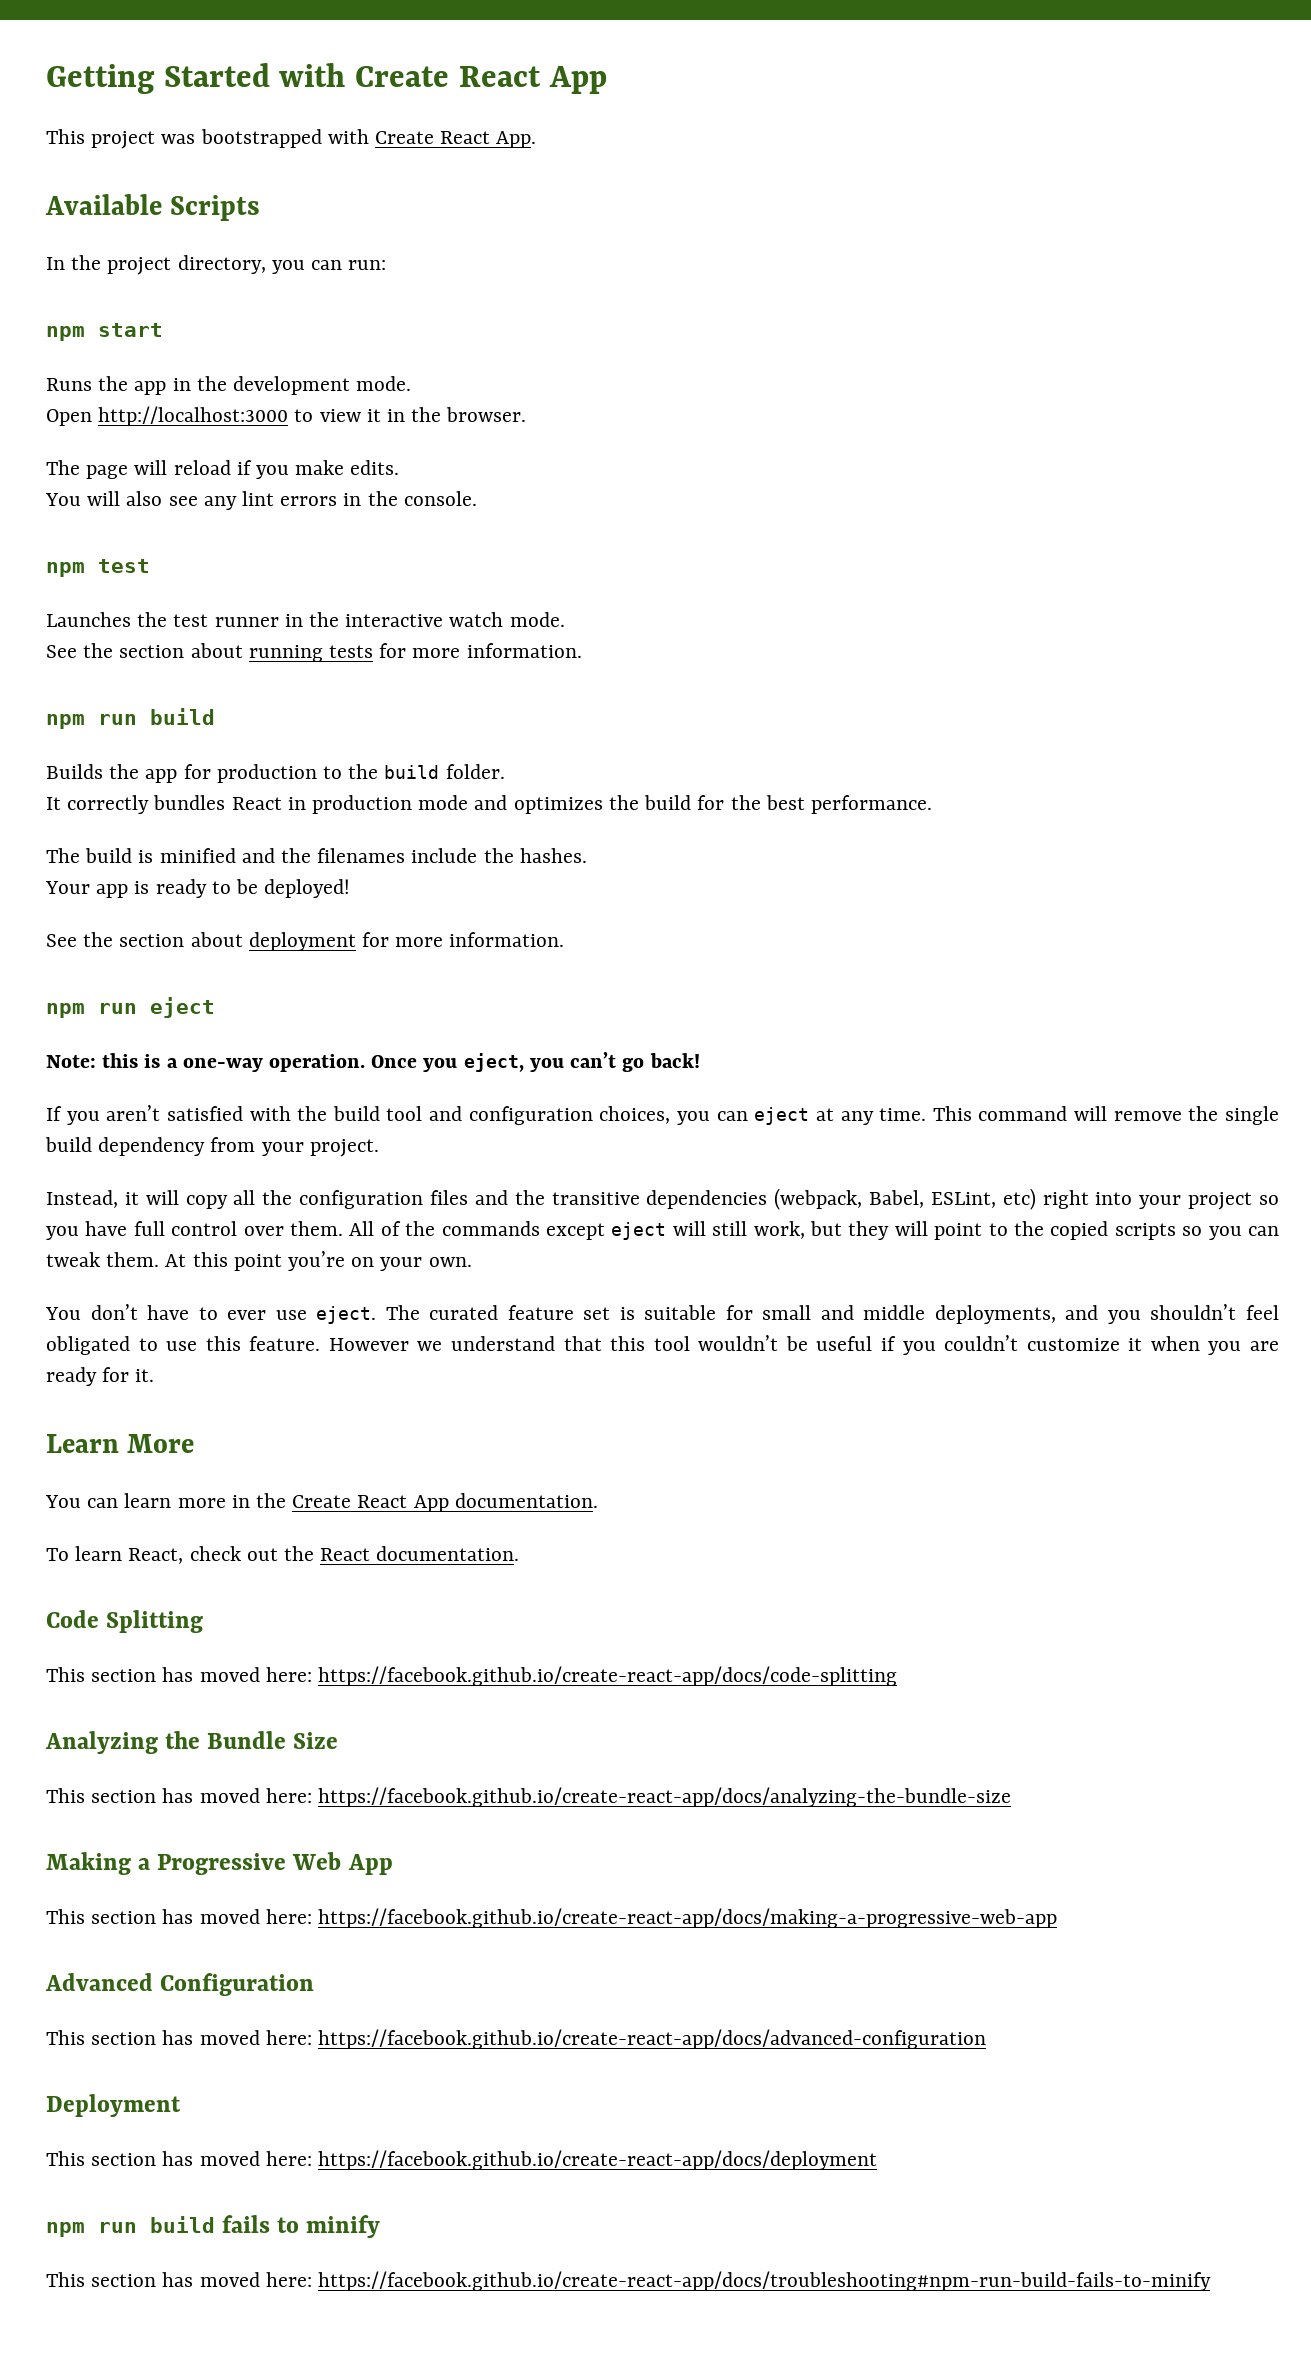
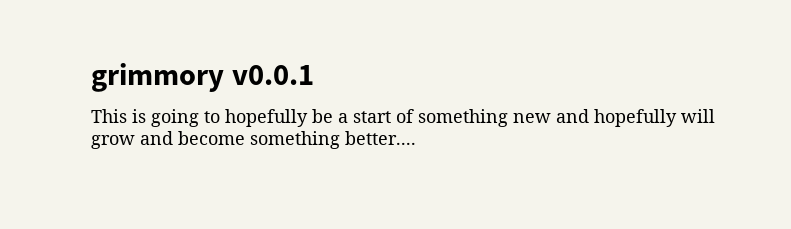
[46,63,607,94] [46,129,537,149] [45,194,261,221] [46,255,387,275] [46,323,163,341] [46,376,412,395] [46,406,527,426] [46,460,400,479] [45,491,477,510] [46,559,150,577] [46,612,565,627] [46,643,582,662] [46,708,215,729] [46,764,505,783] [46,795,932,814] [46,848,587,863] [45,879,351,898] [46,932,565,951] [46,997,215,1018] [46,1052,700,1072] [46,1105,1280,1125] [45,1137,379,1157] [46,1188,1279,1210] [46,1221,1279,1240] [46,1251,472,1271] [45,1304,1280,1324] [46,1335,1280,1355] [46,1367,155,1386] [46,1434,195,1453] [45,1493,598,1512] [46,1546,520,1564] [46,1610,204,1633] [46,1666,898,1686] [45,1731,339,1754] [46,1787,1012,1807] [46,1852,393,1875] [46,1908,1058,1928] [45,1973,315,1996] [46,2029,987,2049] [46,2094,181,2117] [46,2150,878,2170] [46,2215,381,2238] [46,2271,1212,2291] Getting Started with Create React App // This project was bootstrapped with Create React App. // Available Scripts // In the project directory, you can run: // npm start // Runs the app in the development mode. // Open http://localhost:3000 to view it in the browser. // The page will reload if you make edits. // You will also see any lint errors in the console. // npm test // Launches the test runner in the interactive watch mode. // See the section about running tests for more information. // npm run build // Builds the app for production to the build folder. // It correctly bundles React in production mode and optimizes the build for the best performance. // The build is minified and the filenames include the hashes. // Your app is ready to be deployed! // See the section about deployment for more information. // npm run eject // Note: this is a one-way operation. Once you eject, you can’t go back! // If you aren’t satisfied with the build tool and configuration choices, you can eject at any time. This command will remove the single build dependency from your project. // Instead, it will copy all the configuration files and the transitive dependencies (webpack, Babel, ESLint, etc) right into your project so you have full control over them. All of the commands except eject will still work, but they will point to the copied scripts so you can tweak them. At this point you’re on your own. // You don’t have to ever use eject. The curated feature set is suitable for small and middle deployments, and you shouldn’t feel obligated to use this feature. However we understand that this tool wouldn’t be useful if you couldn’t customize it when you are ready for it. // Learn More // You can learn more in the Create React App documentation. // To learn React, check out the React documentation. // Code Splitting // This section has moved here: https://facebook.github.io/create-react-app/docs/code-splitting // Analyzing the Bundle Size // This section has moved here: https://facebook.github.io/create-react-app/docs/analyzing-the-bundle-size // Making a Progressive Web App // This section has moved here: https://facebook.github.io/create-react-app/docs/making-a-progressive-web-app // Advanced Configuration // This section has moved here: https://facebook.github.io/create-react-app/docs/advanced-configuration // Deployment // This section has moved here: https://facebook.github.io/create-react-app/docs/deployment // npm run build fails to minify // This section has moved here: https://facebook.github.io/create-react-app/docs/troubleshooting#npm-run-build-fails-to-minify -> [91,63,315,92] [91,109,715,127] [91,131,416,149] grimmory v0.0.1 // This is going to hopefully be a start of something new and hopefully will grow and become something better....

